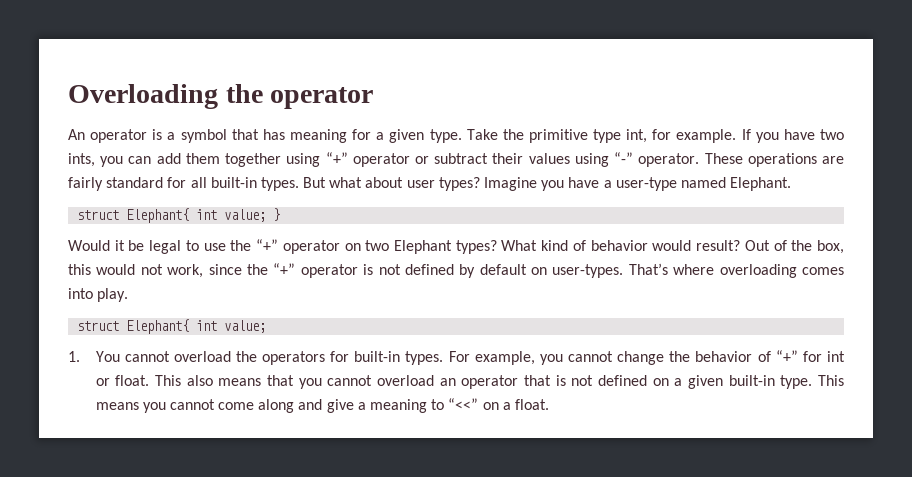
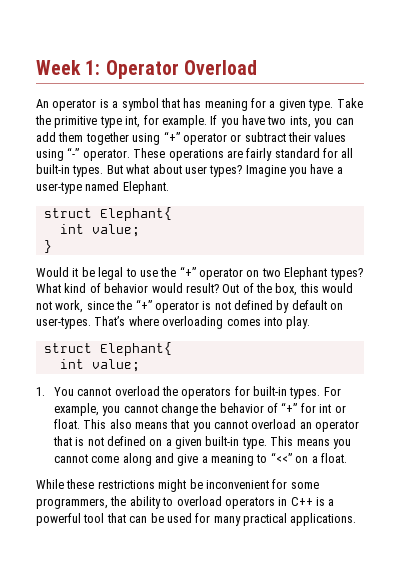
[68,84,374,109] Overloading the operator -> [36,60,257,79] Week 1: Operator Overload
[196,209,267,222] int value; -> [59,224,140,237] // int value; //
(190, 326) none -> (172, 349) //
(549, 404) none -> [36,479,319,492] [36,496,335,509] [36,513,357,526] // While these restrictions might be inconvenient for some programmers, the ability to overload operators in C++ is a powerful tool that can be used for many practical applications.

